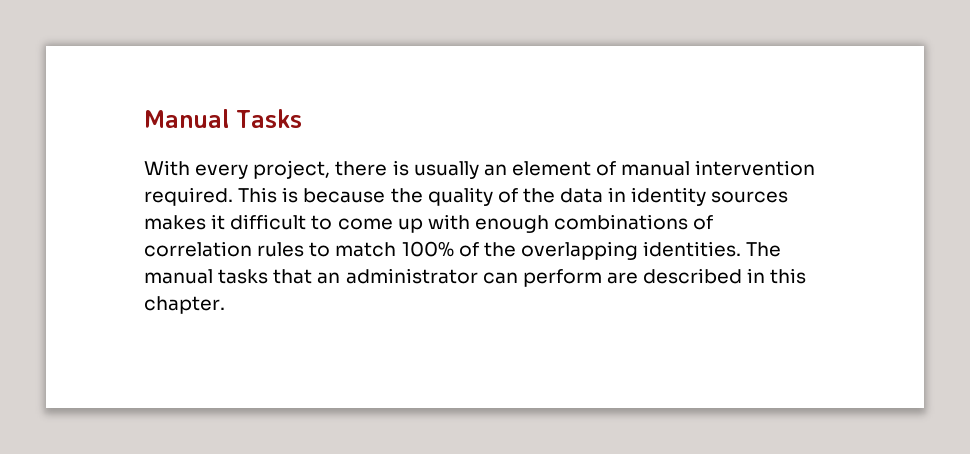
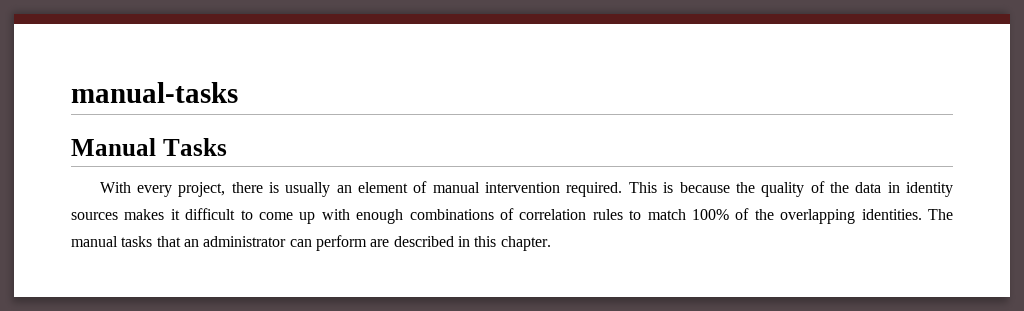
(144, 118) none -> [71,82,238,103] manual-tasks //

